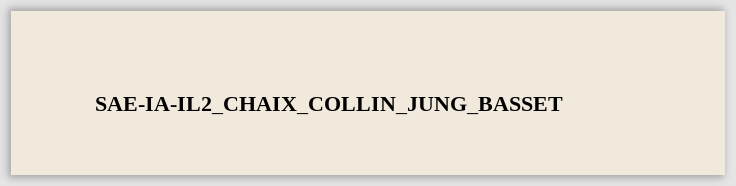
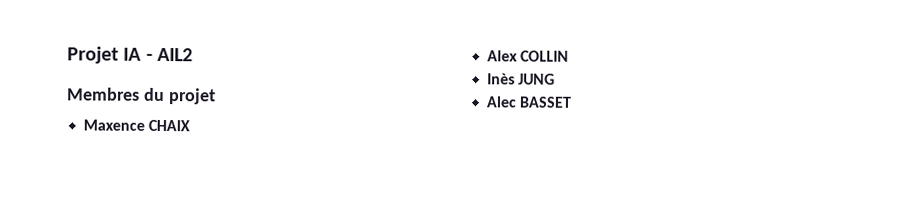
[95,97,563,115] SAE-IA-IL2_CHAIX_COLLIN_JUNG_BASSET -> [67,46,193,64] [67,87,216,105] [83,119,191,132] [487,50,570,62] [487,73,556,85] [486,96,573,108] Projet IA - AIL2 // Membres du projet // Maxence CHAIX // Alex COLLIN // Inès JUNG // Alec BASSET

